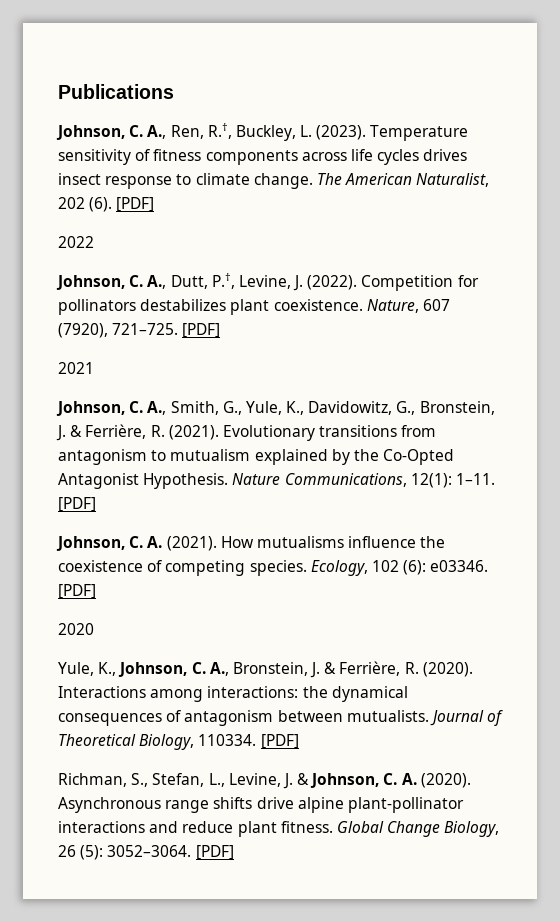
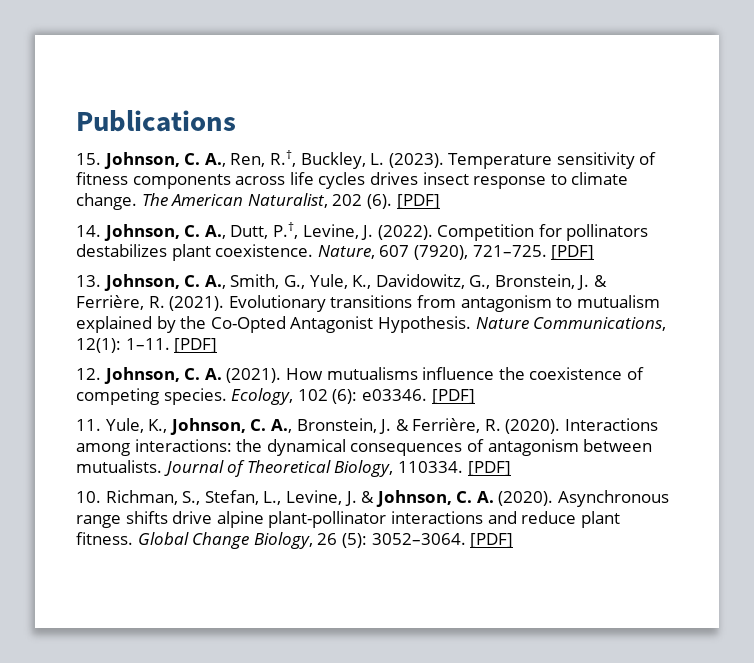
(174, 91) none -> [76,153,101,165] 15.
[58,236,94,248] 2022 // -> [76,225,101,237] 14.
[58,362,94,374] 2021 // -> [76,275,101,287] 13.
(96, 504) none -> [76,368,101,380] 12.
[58,623,94,635] 2020 // -> [76,419,101,431] 11.
(299, 741) none -> [76,491,101,503] 10.

